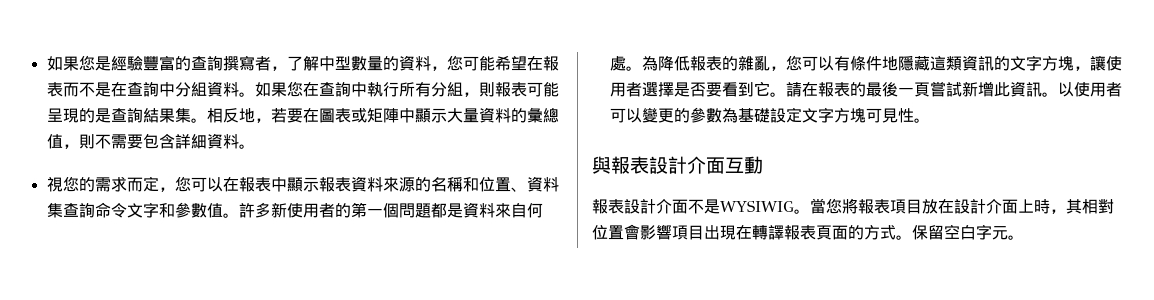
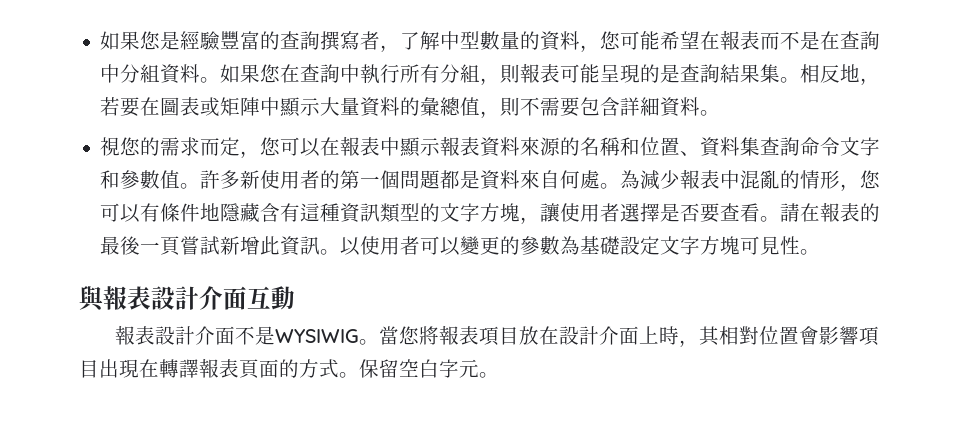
[657,56,770,71] 降低報表的雜亂 -> [640,169,841,190] 減少報表中混亂的情形
[929,55,994,71] 這類資訊 -> [260,203,421,223] 含有這種資訊類型
[721,81,770,97] 看到它 -> [720,203,761,222] 查看

